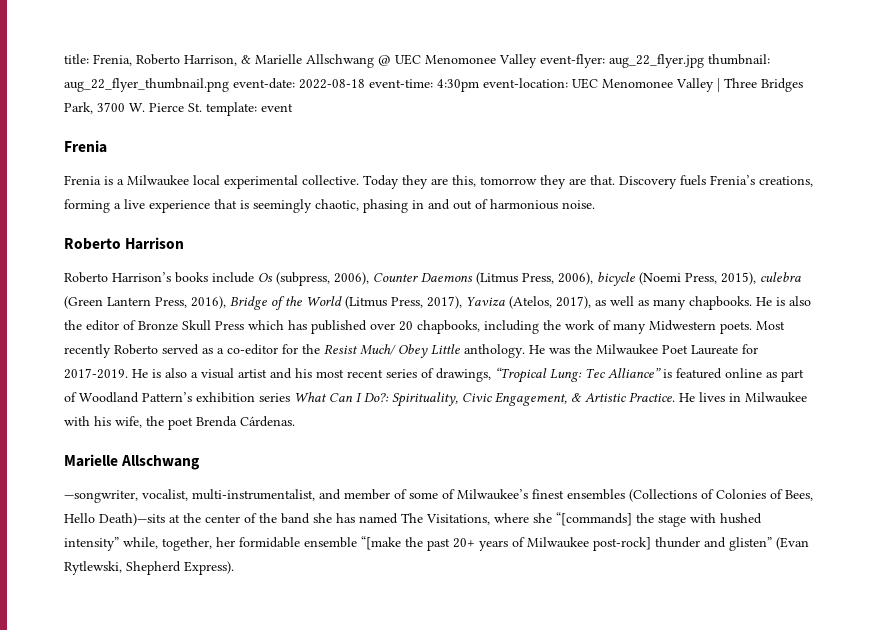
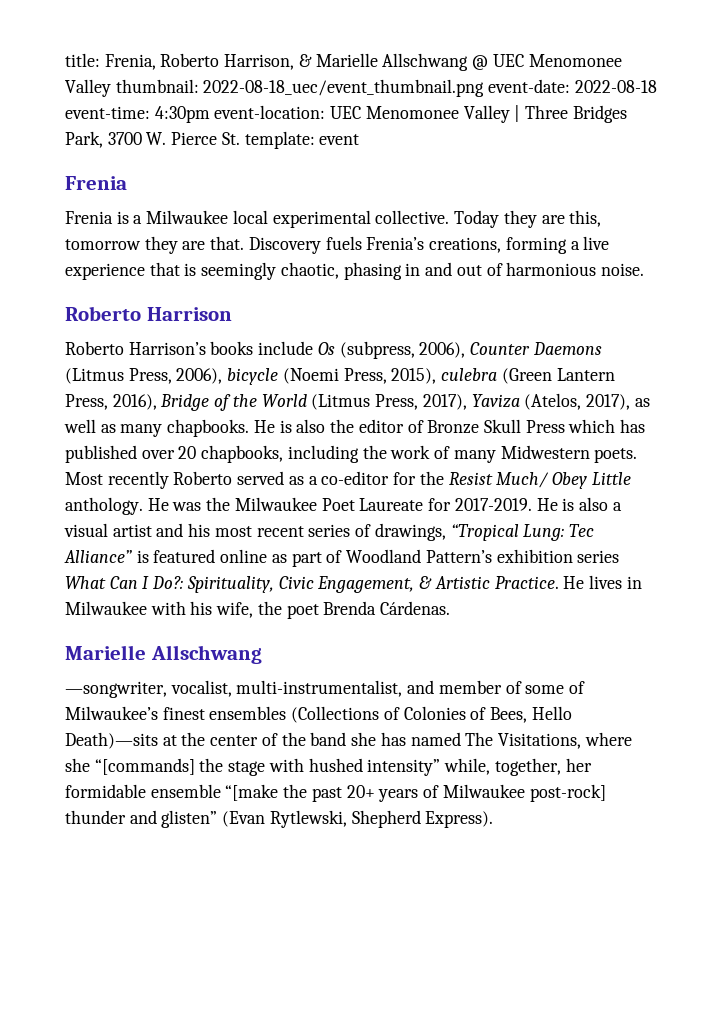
[540,54,770,68] [64,78,229,92] event-flyer: aug_22_flyer.jpg thumbnail: aug_22_flyer_thumbnail.png -> [115,79,485,97] thumbnail: 2022-08-18_uec/event_thumbnail.png

